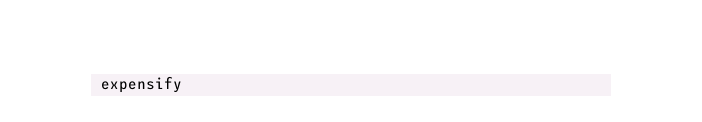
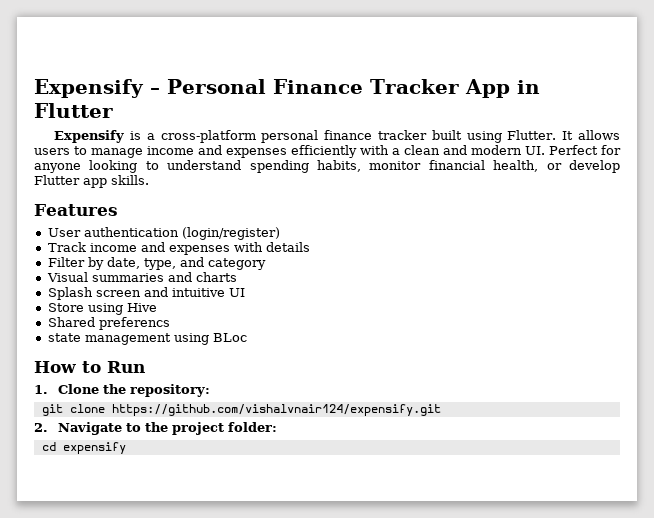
(101, 84) none -> [34,79,540,98] [34,103,113,118] [54,130,620,143] [34,145,621,158] [34,160,620,173] [34,175,149,188] [34,204,118,216] [47,227,280,240] [47,242,310,255] [47,257,266,270] [46,272,237,282] [47,287,245,300] [47,303,157,315] [47,317,170,330] [47,333,247,345] [34,361,145,373] [34,384,210,397] [41,404,441,416] [34,422,277,435] [41,442,56,451] Expensify – Personal Finance Tracker App in Flutter // Expensify is a cross-platform personal finance tracker built using Flutter. It allows users to manage income and expenses efficiently with a clean and modern UI. Perfect for anyone looking to understand spending habits, monitor financial health, or develop Flutter app skills. // Features // User authentication (login/register) // Track income and expenses with details // Filter by date, type, and category // Visual summaries and charts // Splash screen and intuitive UI // Store using Hive // Shared preferencs // state management using BLoc // How to Run // 1. Clone the repository: // git clone https://github.com/vishalvnair124/expensify.git // 2. Navigate to the project folder: // cd

